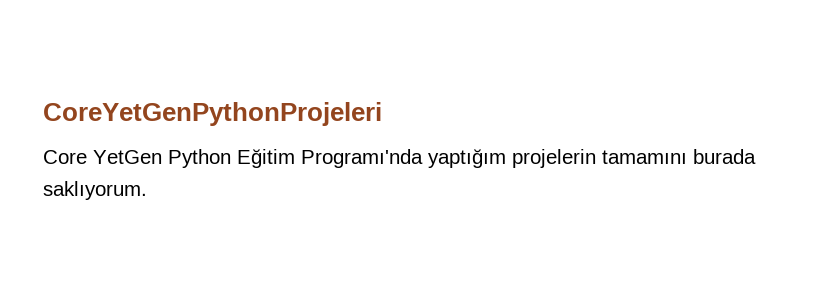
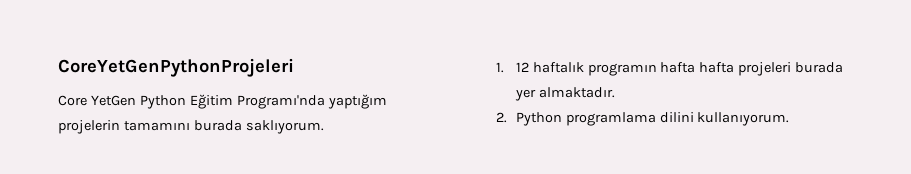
(147, 190) none -> [495,62,844,76] [514,87,615,101] [495,112,790,126] // 1. 12 haftalık programın hafta hafta projeleri burada yer almaktadır. // 2. Python programlama dilini kullanıyorum.

